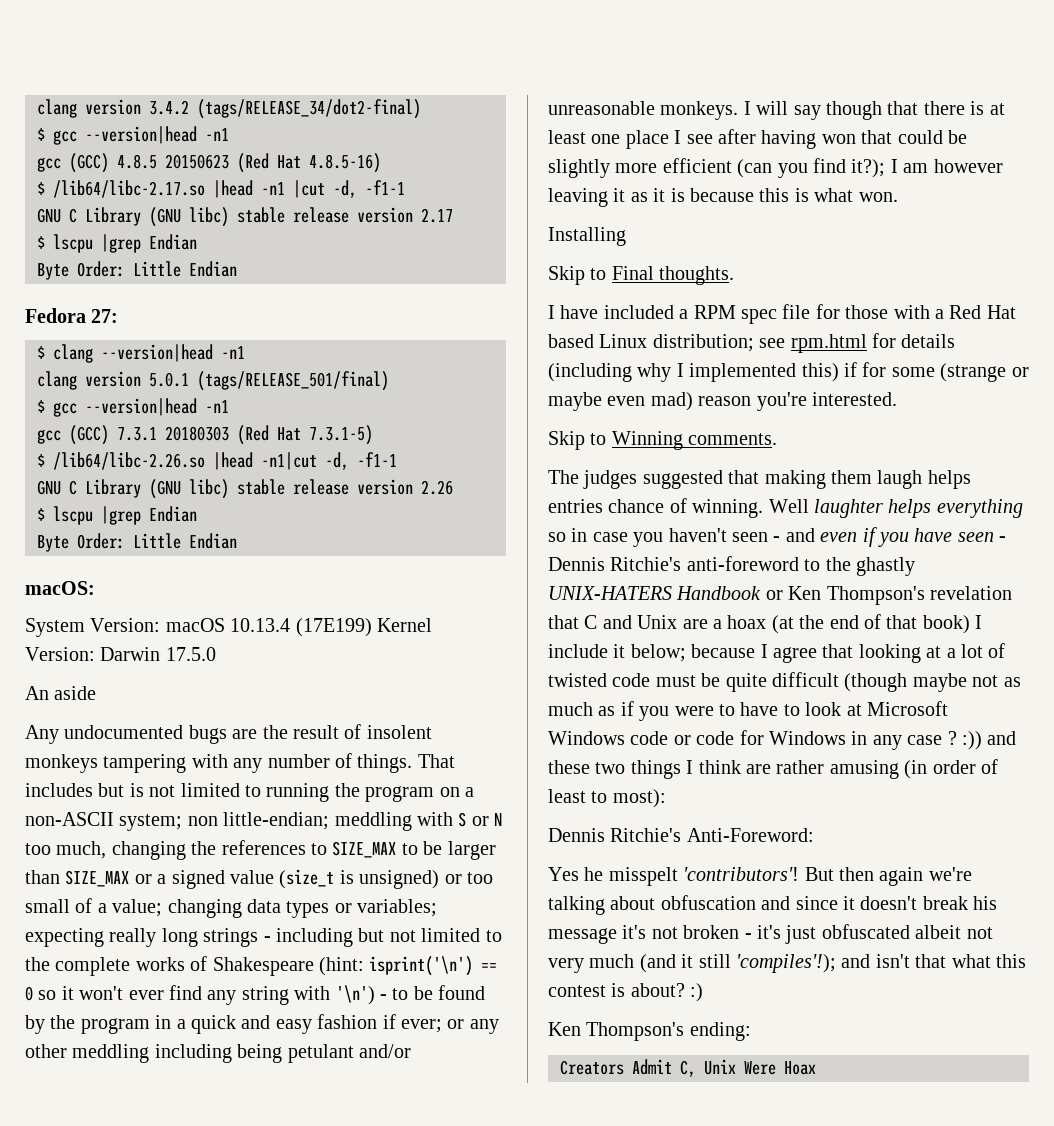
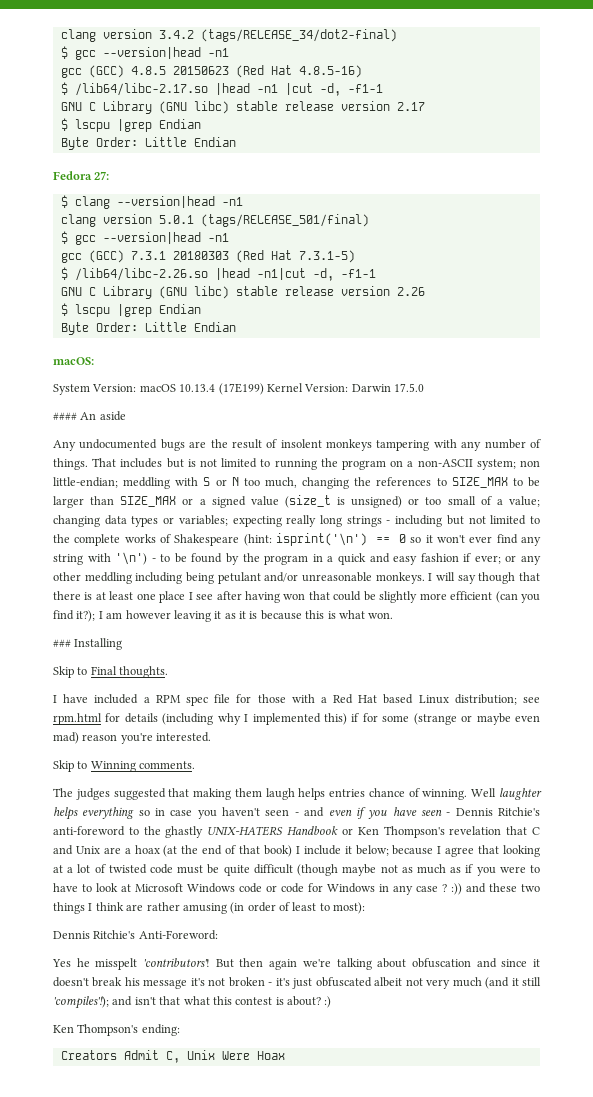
(216, 654) none -> [53,412,77,420] ####
(898, 197) none -> [53,639,71,647] ###

